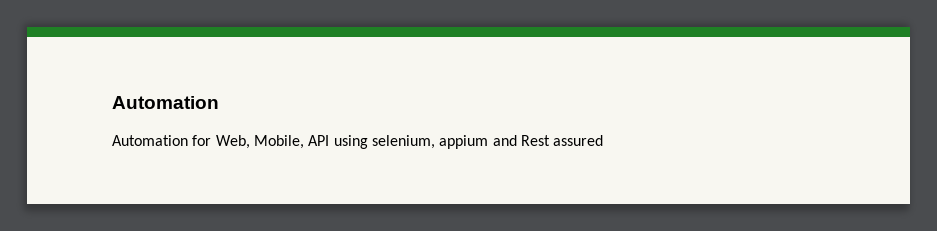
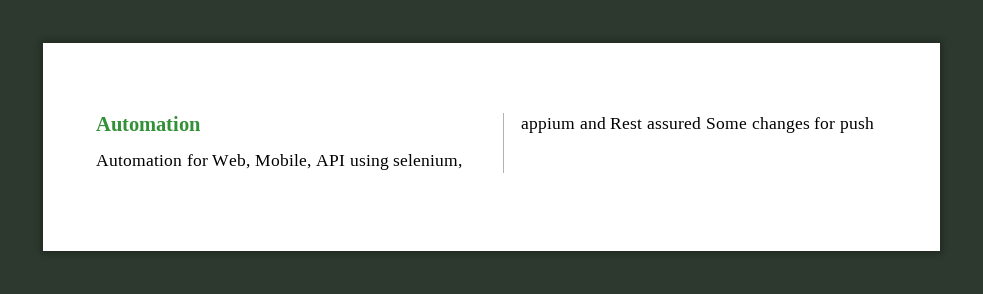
(604, 140) none -> [705,117,875,133] Some changes for push

